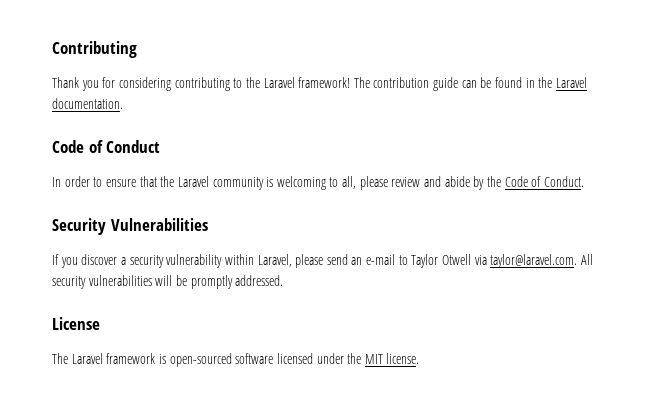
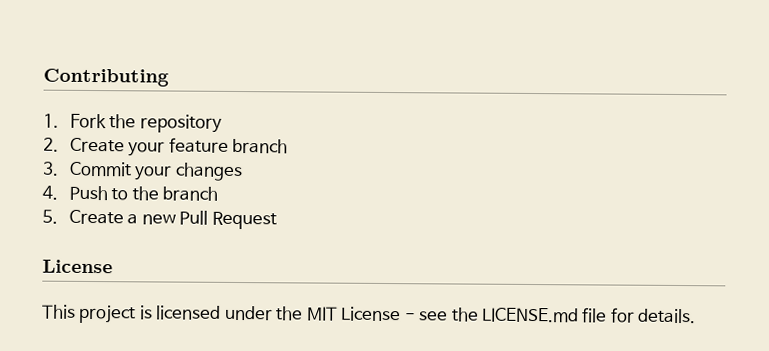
[52,77,587,91] [52,98,123,109] [52,140,161,153] [52,176,584,190] [52,218,208,235] [52,254,593,268] [52,275,284,289] [52,317,100,330] [52,353,420,367] Thank you for considering contributing to the Laravel framework! The contribution guide can be found in the Laravel documentation. // Code of Conduct // In order to ensure that the Laravel community is welcoming to all, please review and abide by the Code of Conduct. // Security Vulnerabilities // If you discover a security vulnerability within Laravel, please send an e-mail to Taylor Otwell via taylor@laravel.com. All security vulnerabilities will be promptly addressed. // License // The Laravel framework is open-sourced software licensed under the MIT license. -> [43,113,222,133] [43,137,289,157] [42,161,243,182] [42,185,219,201] [42,209,277,230] [42,259,113,274] [42,304,697,324] 1. Fork the repository // 2. Create your feature branch // 3. Commit your changes // 4. Push to the branch // 5. Create a new Pull Request // License // This project is licensed under the MIT License - see the LICENSE.md file for details.

